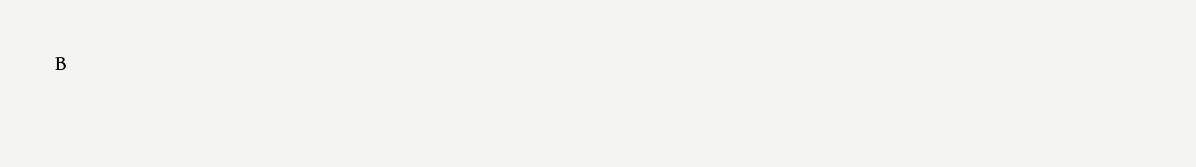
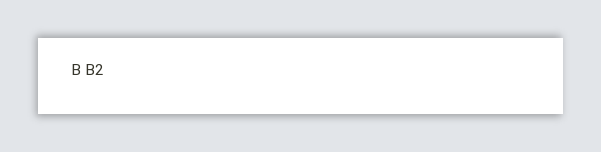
(67, 63) none -> [85,64,105,75] B2

